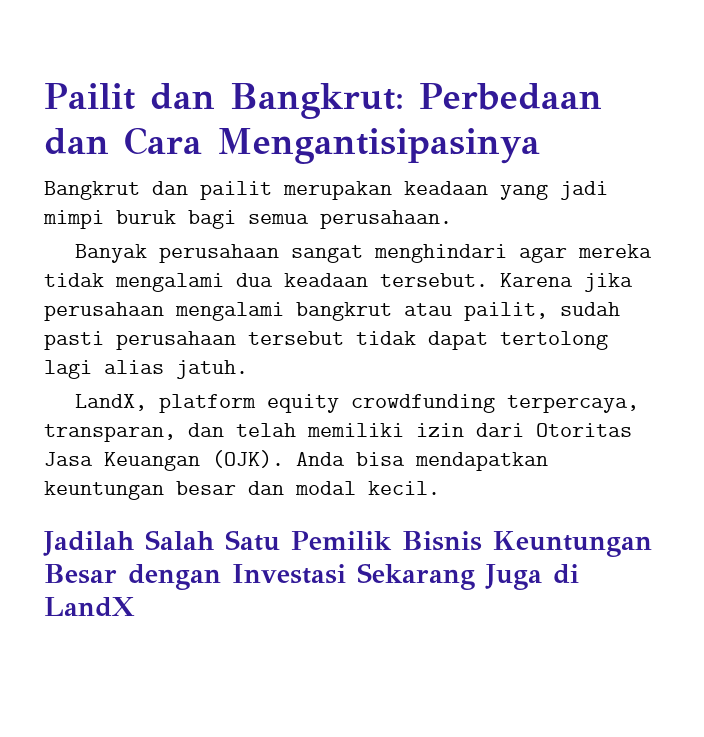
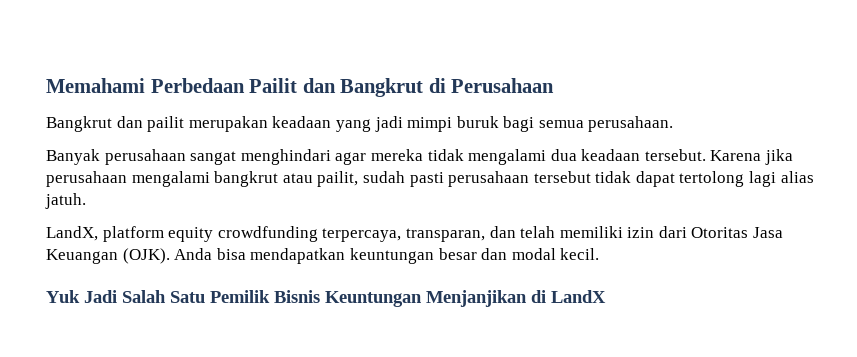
[44,83,602,119] [44,127,540,164] Pailit dan Bangkrut: Perbedaan dan Cara Mengantisipasinya -> [46,78,555,97] Memahami Perbedaan Pailit dan Bangkrut di Perusahaan
[43,531,134,556] Jadilah -> [46,290,117,303] Yuk Jadi
[44,563,542,590] Besar dengan Investasi Sekarang Juga -> [426,290,527,307] Menjanjikan

